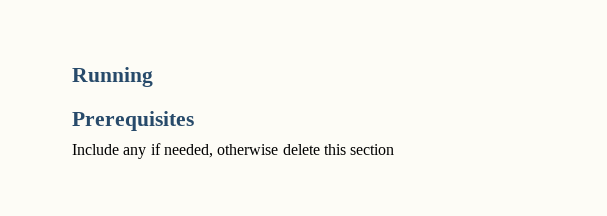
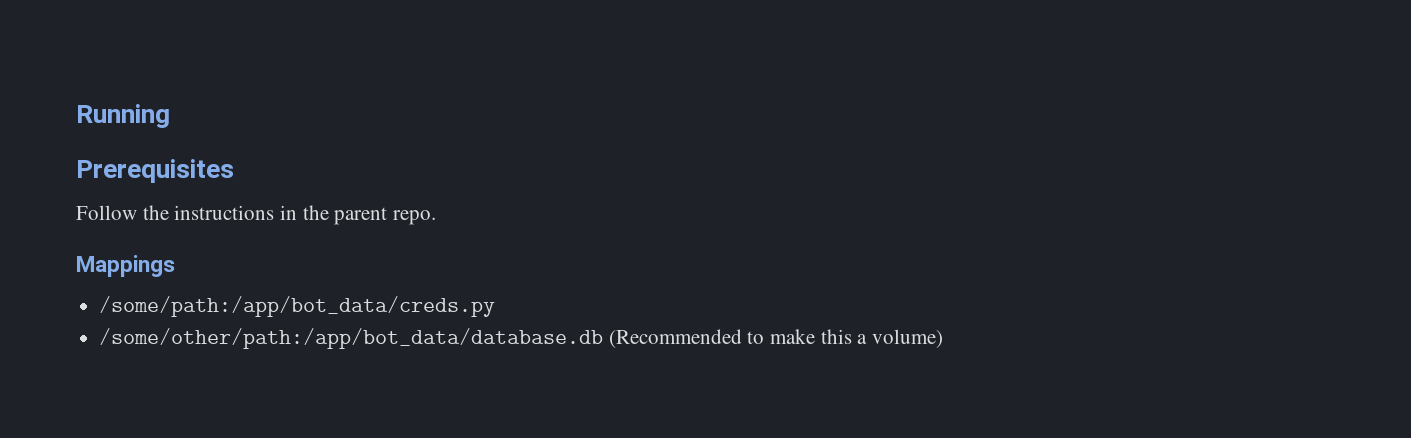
[72,143,395,159] Include any if needed, otherwise delete this section -> [76,205,437,225] [76,255,175,277] [99,296,496,317] [99,328,944,349] Follow the instructions in the parent repo. // Mappings // /some/path:/app/bot_data/creds.py // /some/other/path:/app/bot_data/database.db (Recommended to make this a volume)

